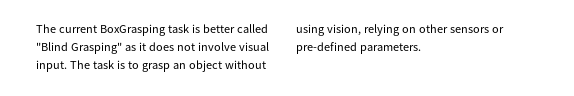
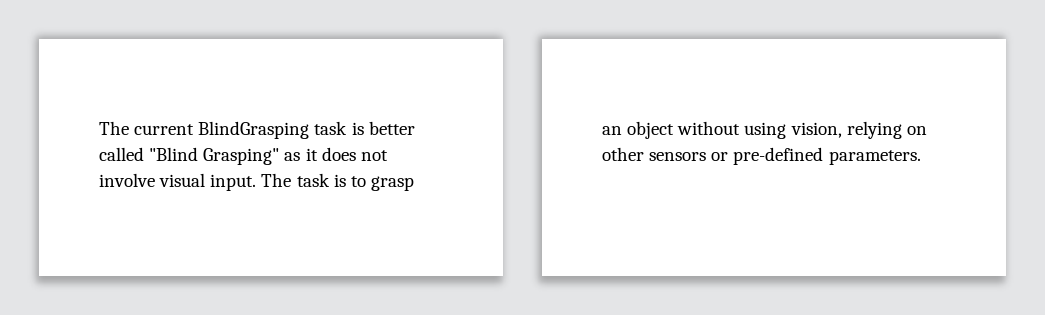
[99,24,166,36] BoxGrasping -> [198,121,310,139] BlindGrasping

